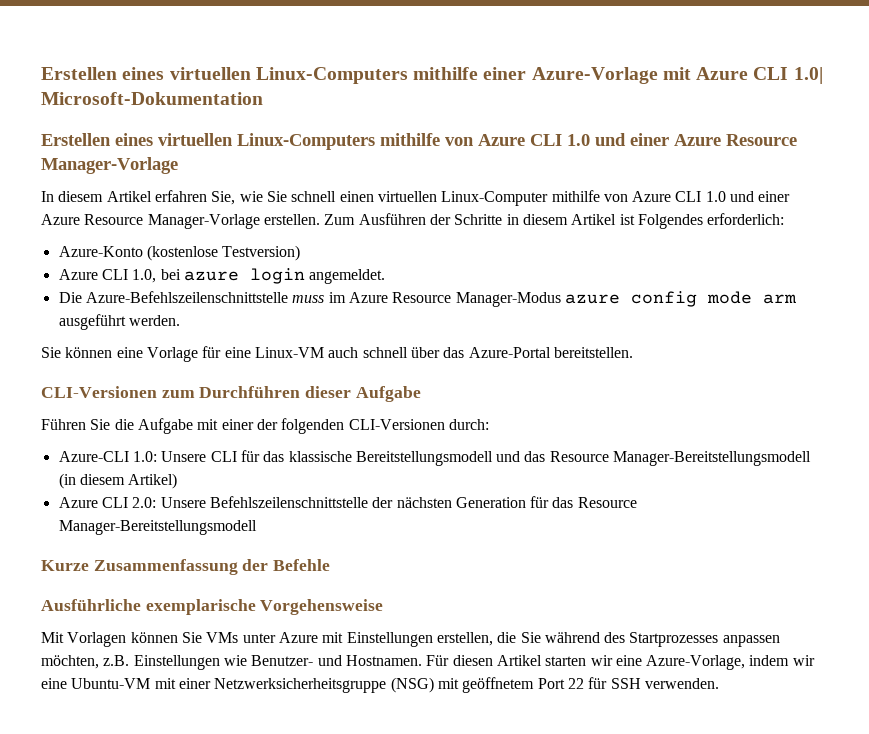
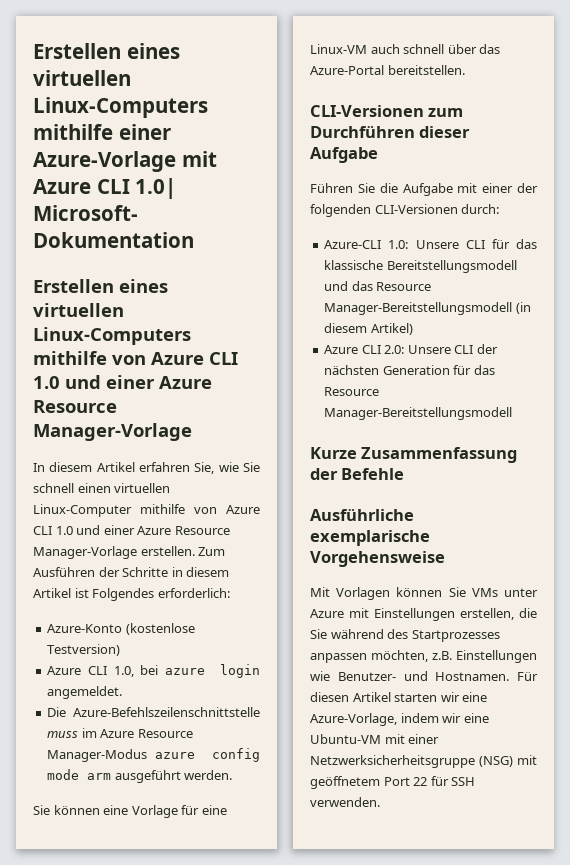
[209,496,368,508] Befehlszeilenschnittstelle -> [454,345,474,354] CLI

